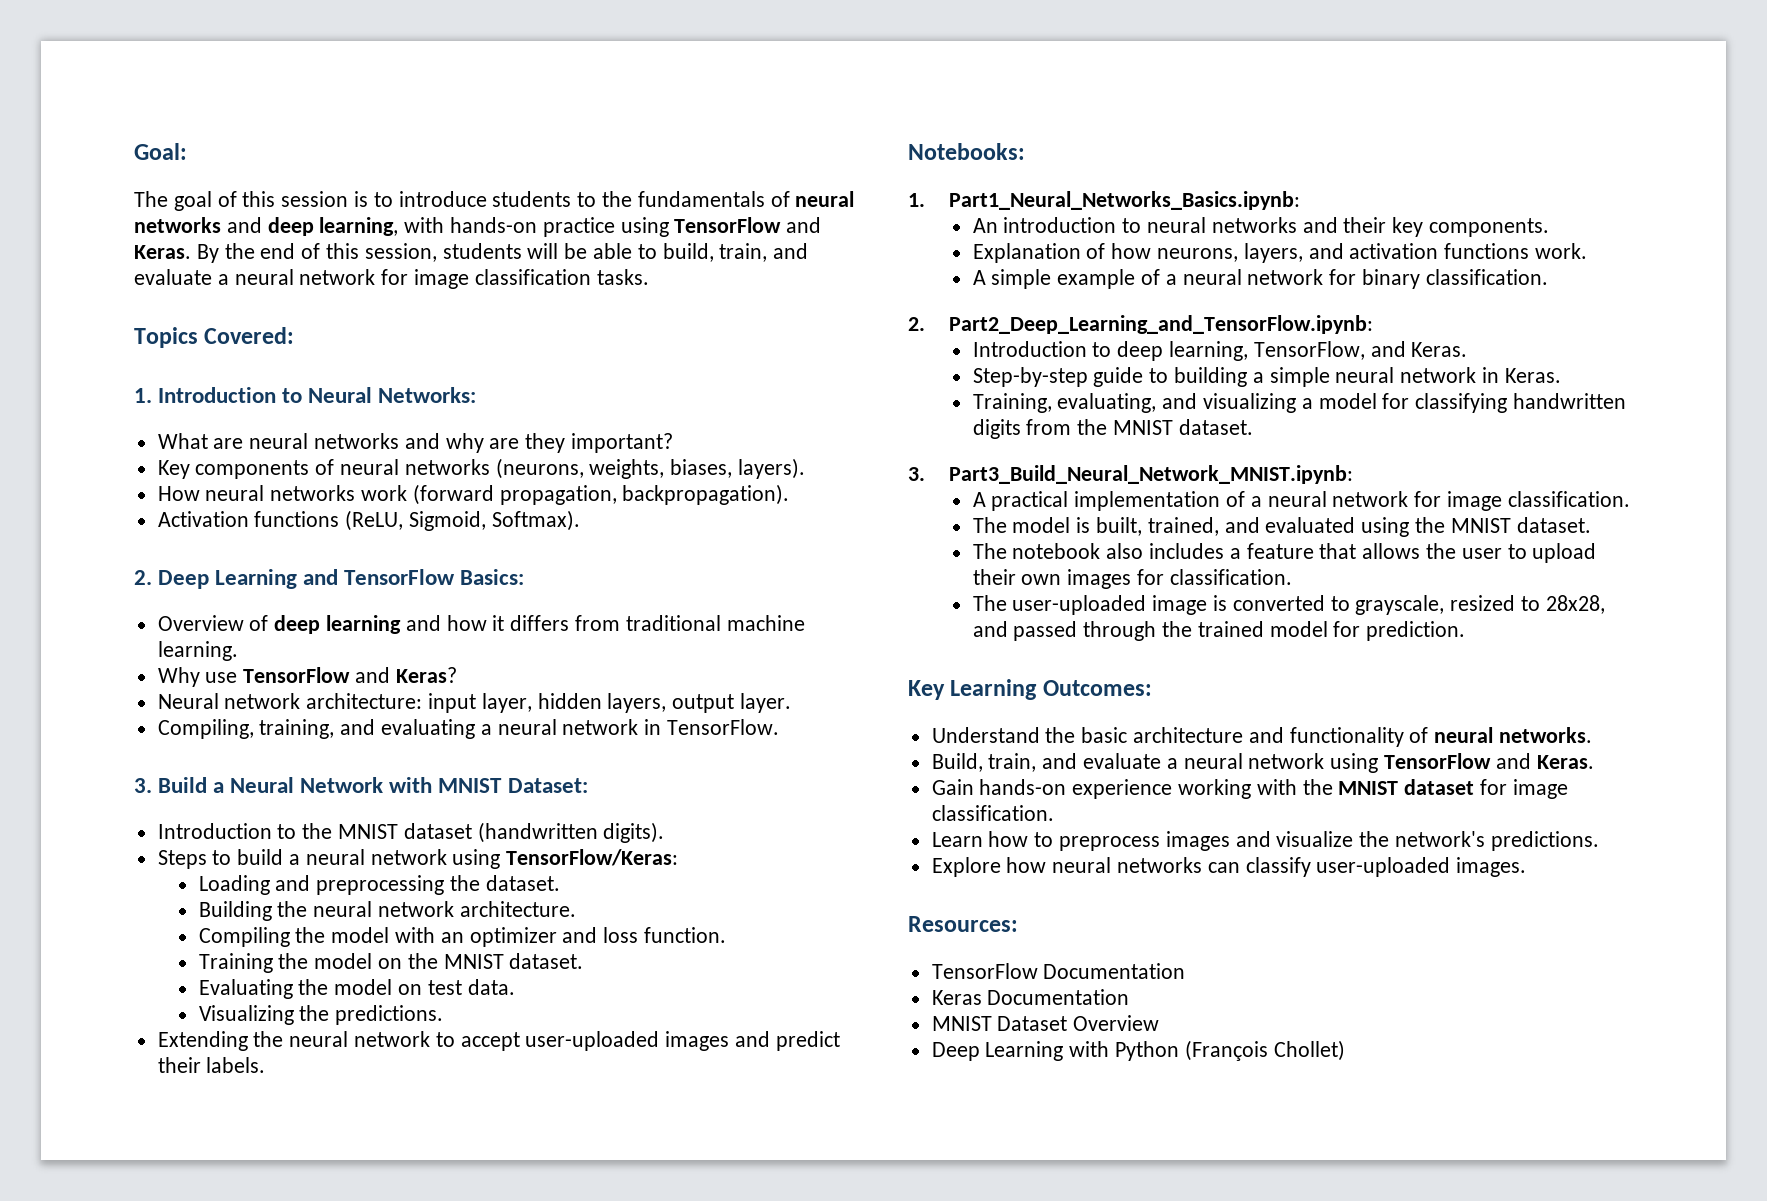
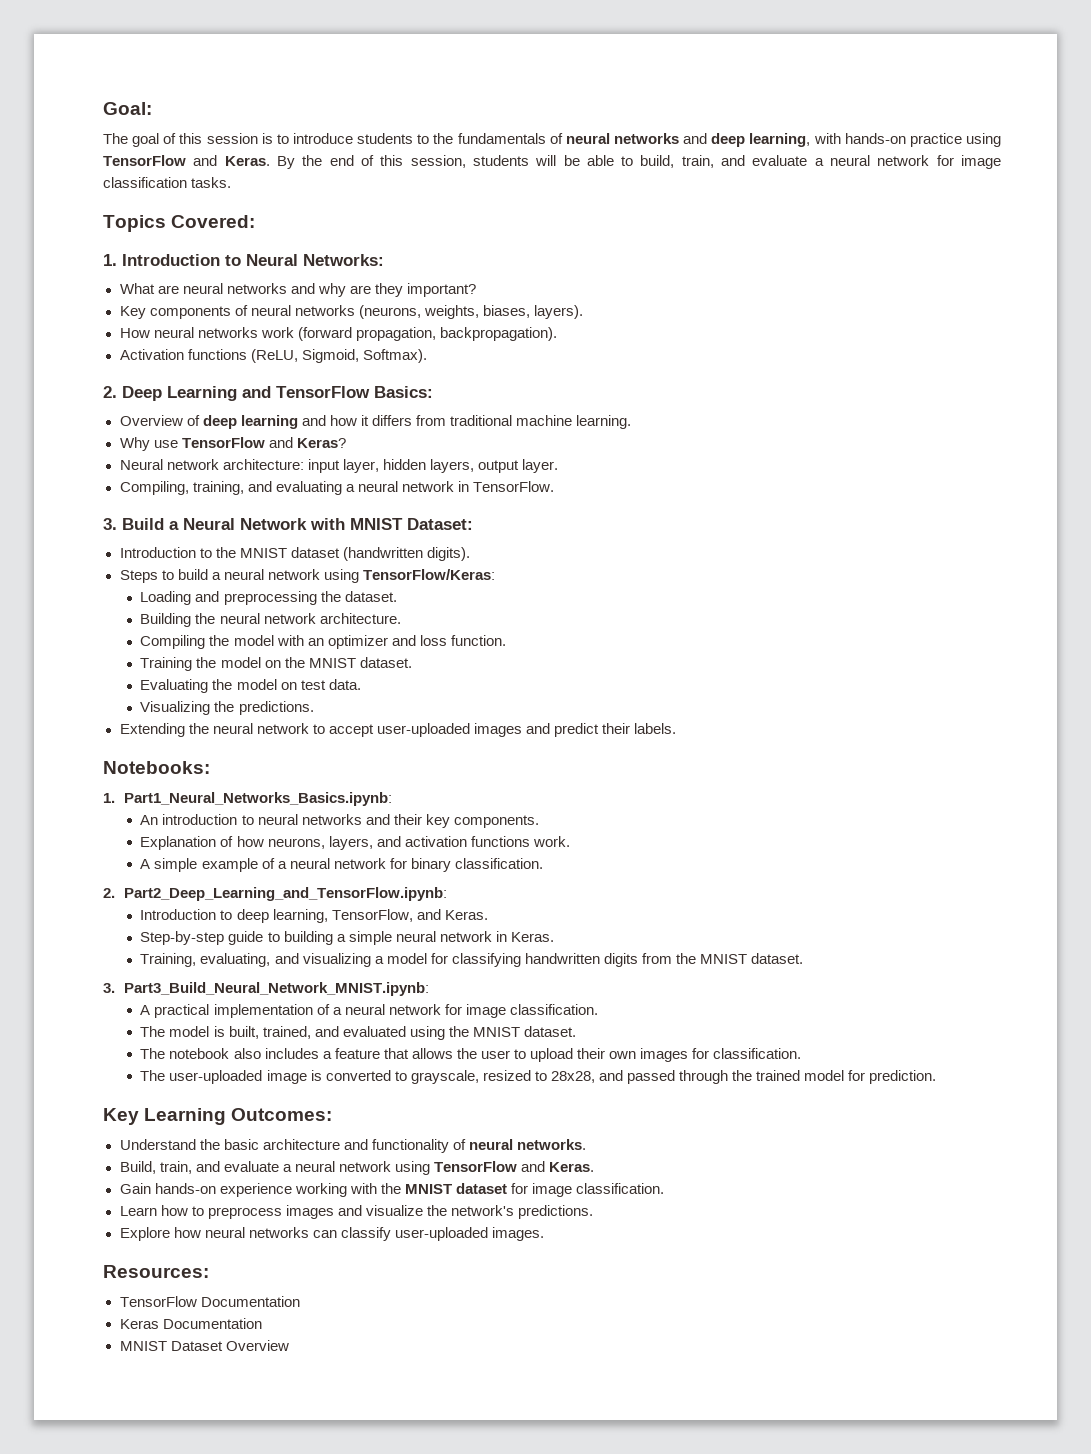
[931,1040,1345,1061] // Deep Learning with Python (François Chollet) -> (289, 1345) none

